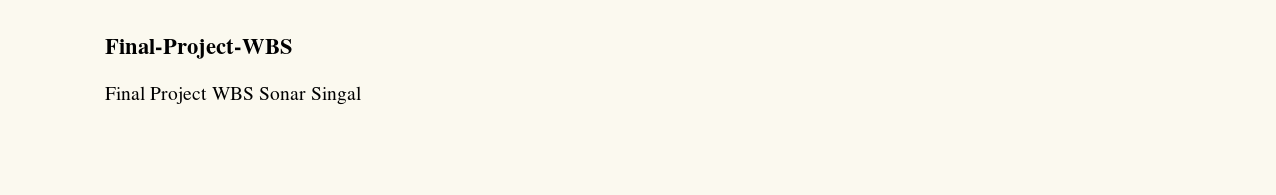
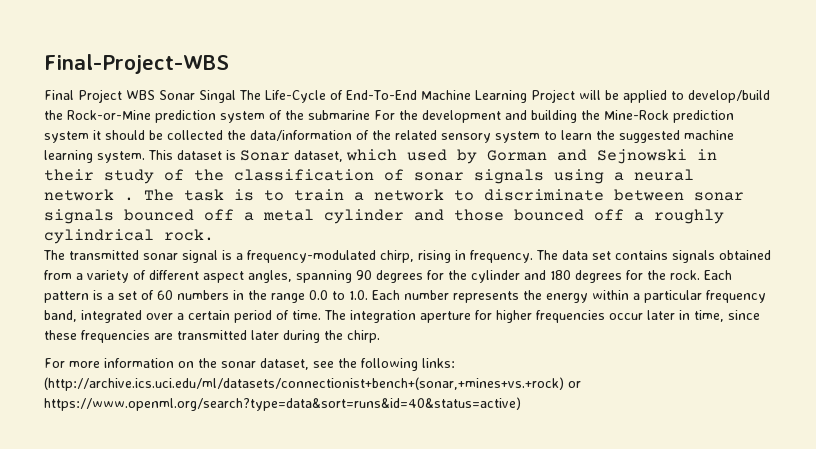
(362, 95) none -> [239,89,770,103] [44,110,734,123] [44,130,734,143] [44,149,717,164] [44,169,694,184] [44,189,744,201] [44,209,724,224] [44,229,214,244] [43,250,771,263] [44,270,732,283] [44,290,766,303] [44,310,760,323] [44,330,380,343] [44,358,455,371] [44,377,581,391] [44,397,521,411] The Life-Cycle of End-To-End Machine Learning Project will be applied to develop/build the Rock-or-Mine prediction system of the submarine For the development and building the Mine-Rock prediction system it should be collected the data/information of the related sensory system to learn the suggested machine learning system. This dataset is Sonar dataset, which used by Gorman and Sejnowski in their study of the classification of sonar signals using a neural network . The task is to train a network to discriminate between sonar signals bounced off a metal cylinder and those bounced off a roughly cylindrical rock. // The transmitted sonar signal is a frequency-modulated chirp, rising in frequency. The data set contains signals obtained from a variety of different aspect angles, spanning 90 degrees for the cylinder and 180 degrees for the rock. Each pattern is a set of 60 numbers in the range 0.0 to 1.0. Each number represents the energy within a particular frequency band, integrated over a certain period of time. The integration aperture for higher frequencies occur later in time, since these frequencies are transmitted later during the chirp. // For more information on the sonar dataset, see the following links: (http://archive.ics.uci.edu/ml/datasets/connectionist+bench+(sonar,+mines+vs.+rock) or https://www.openml.org/search?type=data&sort=runs&id=40&status=active)

